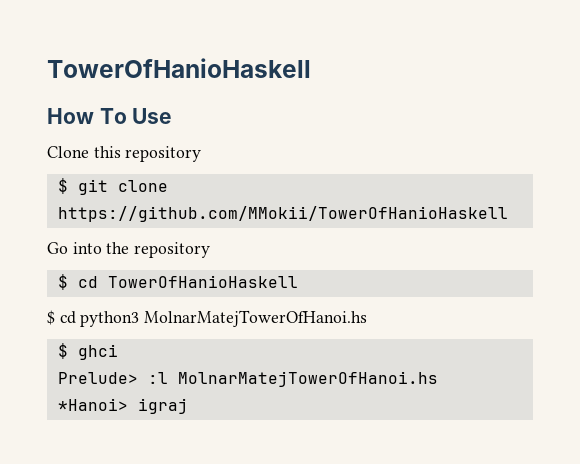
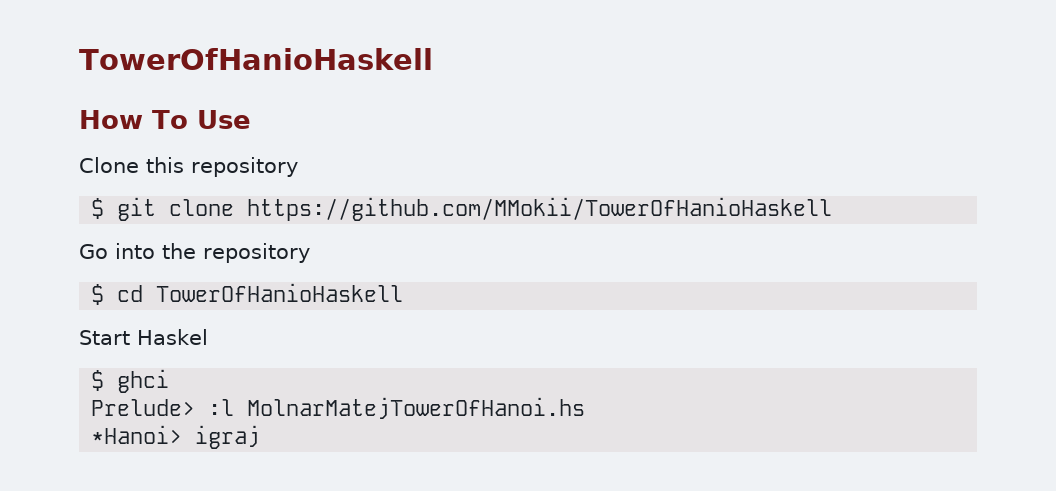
[47,310,368,327] $ cd python3 MolnarMatejTowerOfHanoi.hs -> [79,329,208,345] Start Haskel

